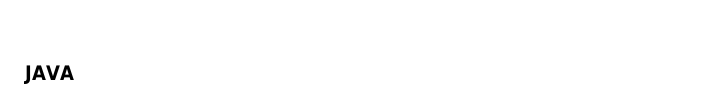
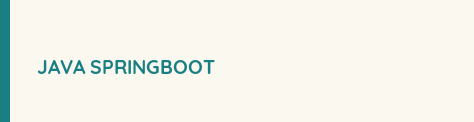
(74, 74) none -> [90,60,216,74] SPRINGBOOT

